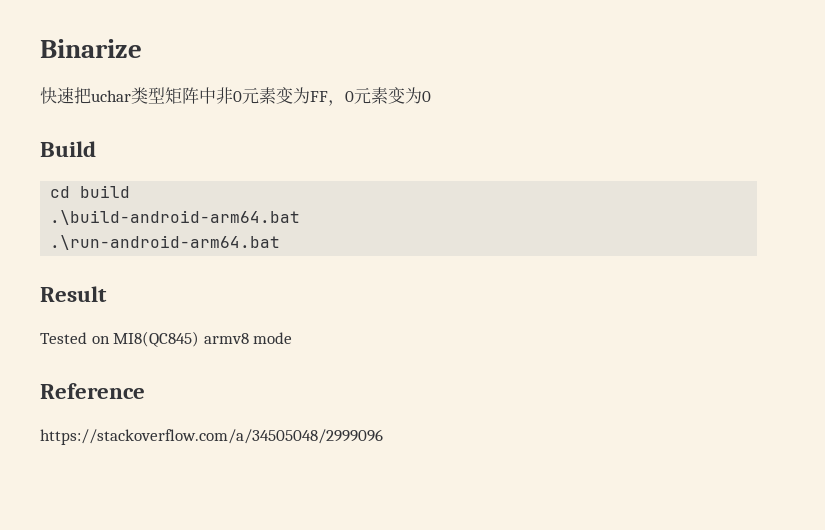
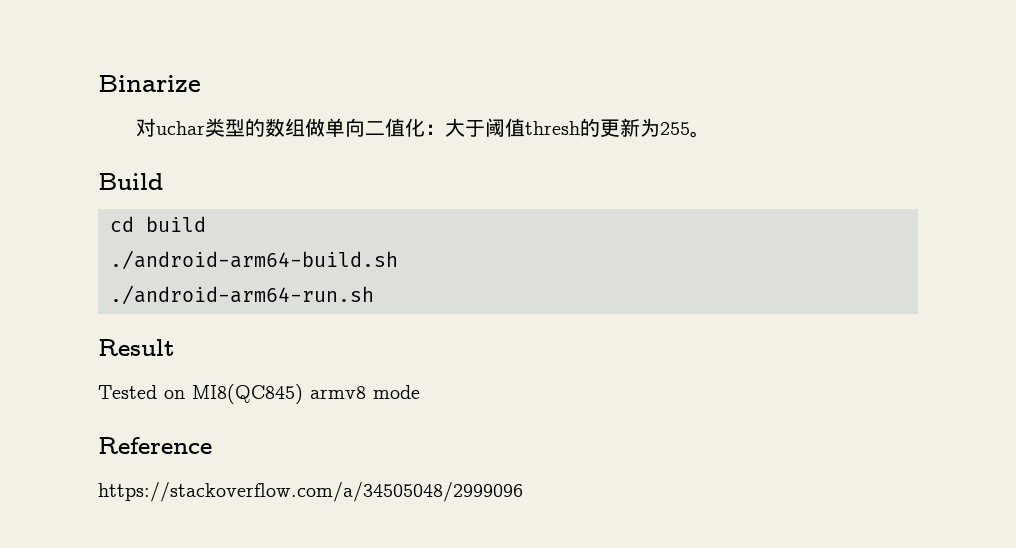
[40,87,91,104] 快速把 -> [136,118,157,137] 对
[165,87,431,106] 矩阵中非0元素变为FF，0元素变为0 -> [245,118,711,138] 的数组做单向二值化：大于阈值thresh的更新为255。
[50,210,301,225] [50,235,281,250] .\build-android-arm64.bat // .\run-android-arm64.bat -> [110,250,398,270] [110,285,374,305] ./android-arm64-build.sh // ./android-arm64-run.sh

